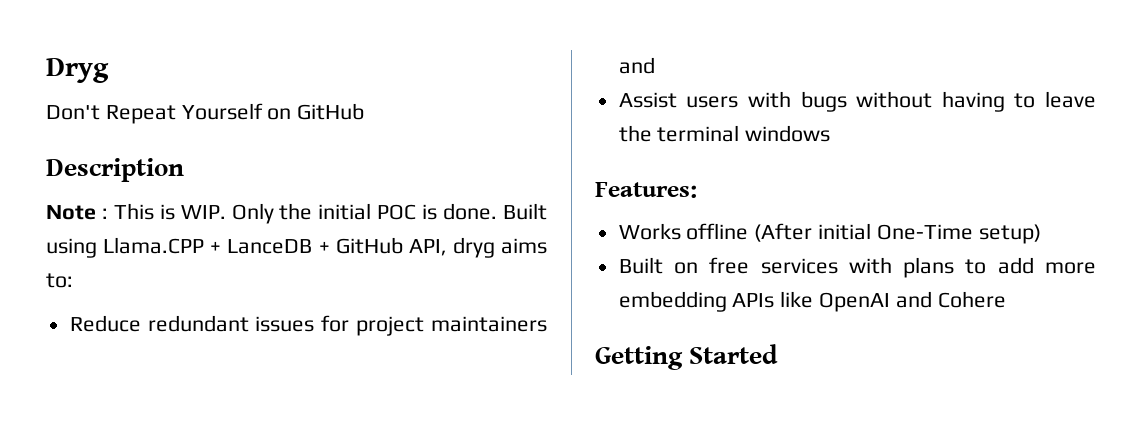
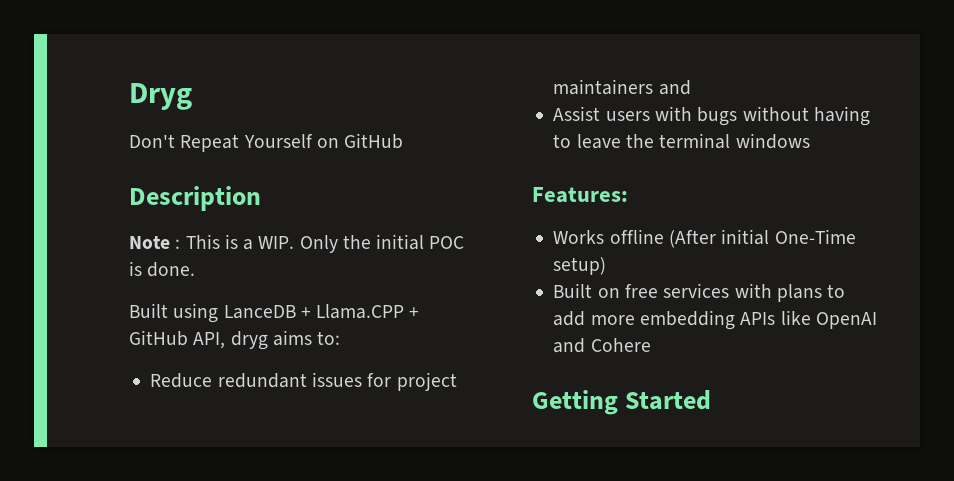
(175, 212) none -> [243,239,254,250] a
(498, 211) none -> (196, 269) //
[103,237,313,254] Llama.CPP + LanceDB -> [223,304,405,319] LanceDB + Llama.CPP

